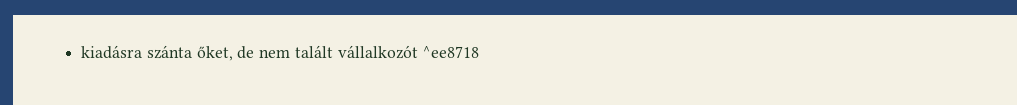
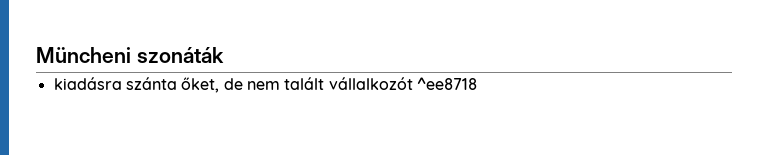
(81, 52) none -> [36,47,224,63] Müncheni szonáták //

